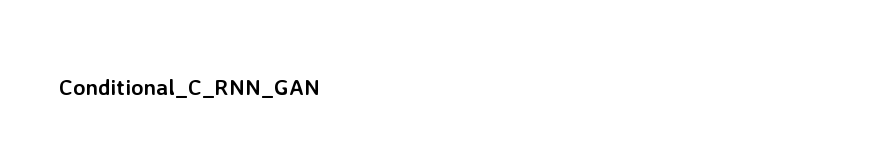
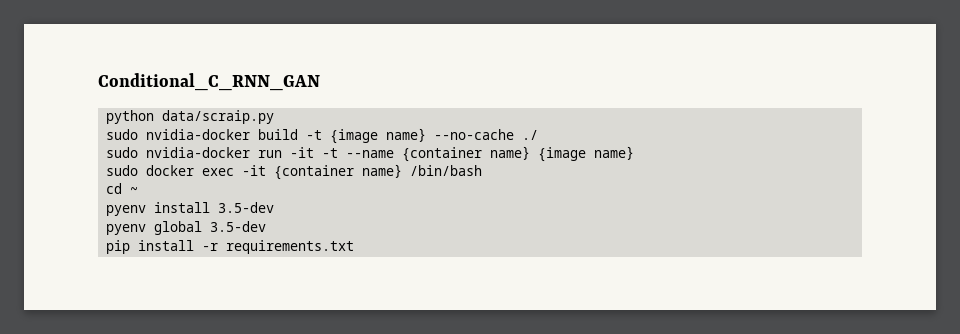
(320, 88) none -> [106,110,275,124] [106,128,539,144] [106,146,635,162] [106,164,483,180] [106,183,139,194] [106,202,275,216] [106,221,267,235] [106,240,355,254] // python data/scraip.py // sudo nvidia-docker build -t {image name} --no-cache ./ // sudo nvidia-docker run -it -t --name {container name} {image name} // sudo docker exec -it {container name} /bin/bash // cd ~ // pyenv install 3.5-dev // pyenv global 3.5-dev // pip install -r requirements.txt

